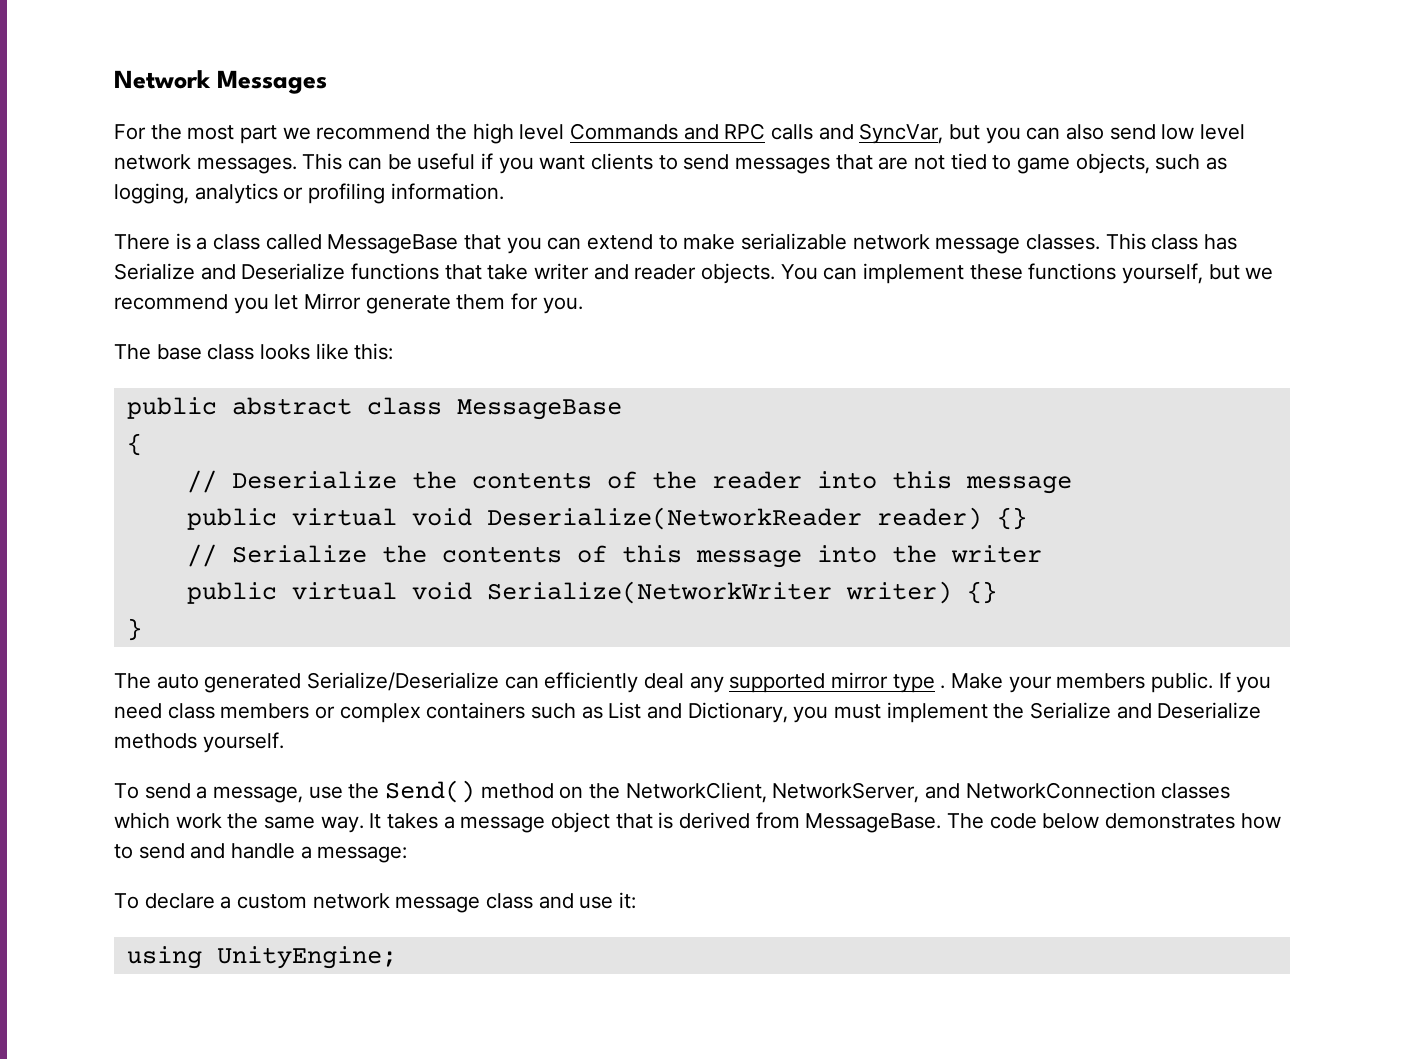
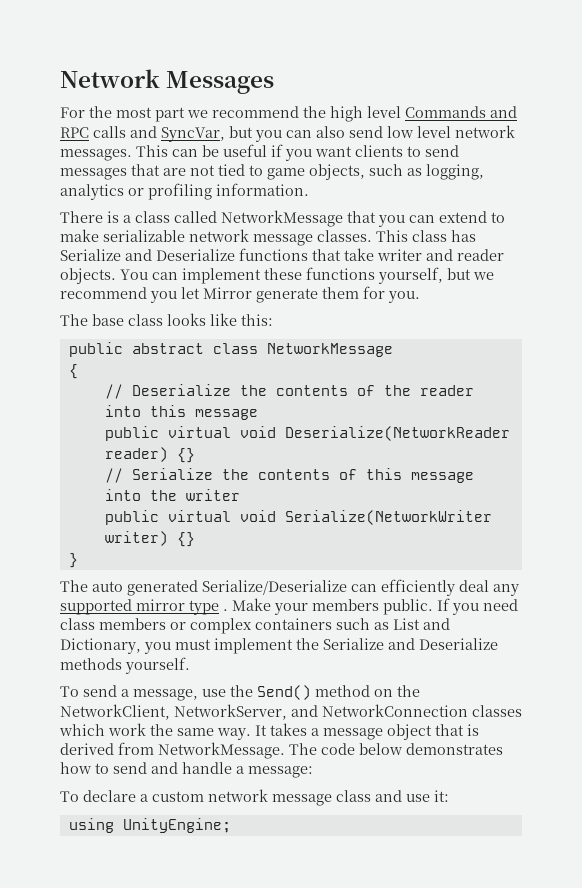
[327,234,459,254] MessageBase -> [221,210,343,227] NetworkMessage
[456,399,622,420] MessageBase -> [266,343,393,357] NetworkMessage
[805,813,942,833] MessageBase. -> [158,742,285,759] NetworkMessage.

